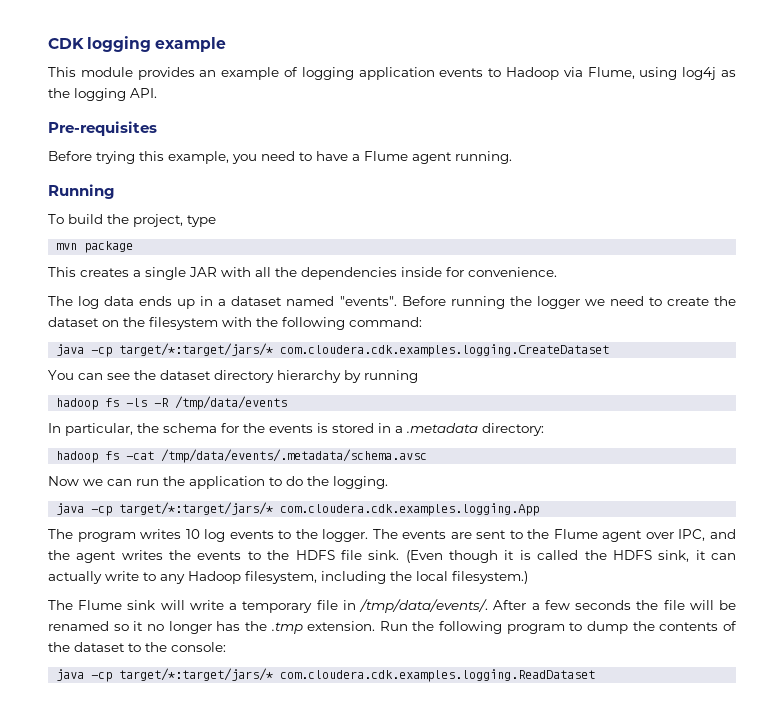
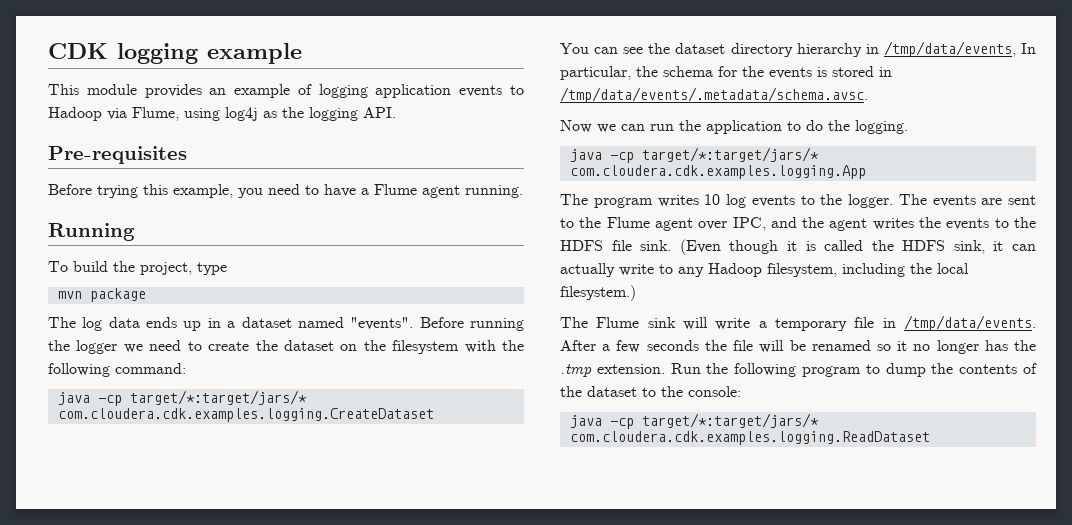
[48,267,557,280] // This creates a single JAR with all the dependencies inside for convenience. -> (146, 295) none
[344,370,418,383] [56,396,288,410] by running // hadoop fs -ls -R /tmp/data/events // -> [865,41,1016,57] in /tmp/data/events,
[395,423,544,436] [56,449,428,463] a .metadata directory: // hadoop fs -cat /tmp/data/events/.metadata/schema.avsc -> [560,87,868,103] /tmp/data/events/.metadata/schema.avsc.
[359,599,489,613] /tmp/data/events/. -> [904,315,1036,331] /tmp/data/events.

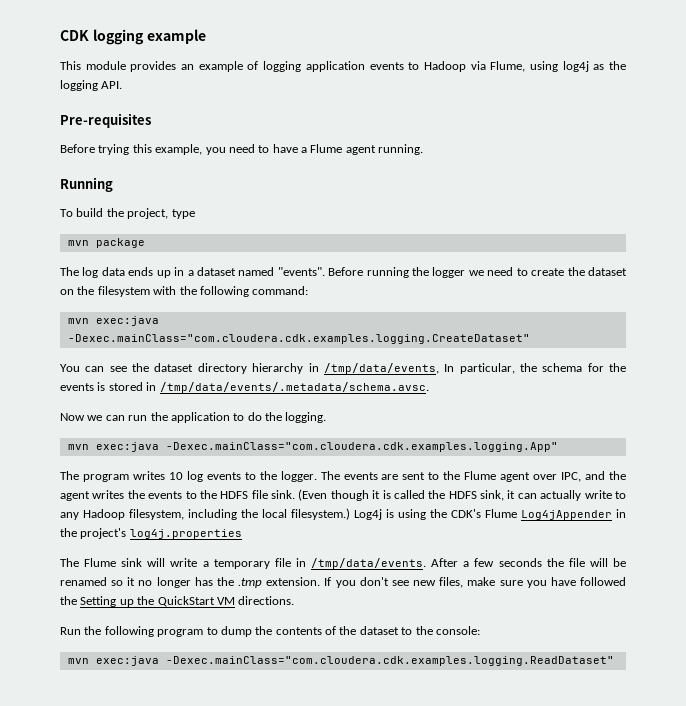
[57,390,307,406] [57,408,434,422] java -cp target/*:target/jars/* com.cloudera.cdk.examples.logging.CreateDataset -> [67,316,159,326] [67,334,530,344] mvn exec:java -Dexec.mainClass="com.cloudera.cdk.examples.logging.CreateDataset"
[569,147,819,163] [569,165,866,179] java -cp target/*:target/jars/* com.cloudera.cdk.examples.logging.App -> [67,442,558,452] mvn exec:java -Dexec.mainClass="com.cloudera.cdk.examples.logging.App"
(636, 293) none -> [354,509,626,520] [60,528,242,539] Log4j is using the CDK's Flume Log4jAppender in the project's log4j.properties
(665, 369) none -> [324,577,626,588] [60,596,295,607] If you don't see new files, make sure you have followed the Setting up the QuickStart VM directions. //
[569,413,819,429] [569,431,930,445] java -cp target/*:target/jars/* com.cloudera.cdk.examples.logging.ReadDataset -> [67,656,614,666] mvn exec:java -Dexec.mainClass="com.cloudera.cdk.examples.logging.ReadDataset"

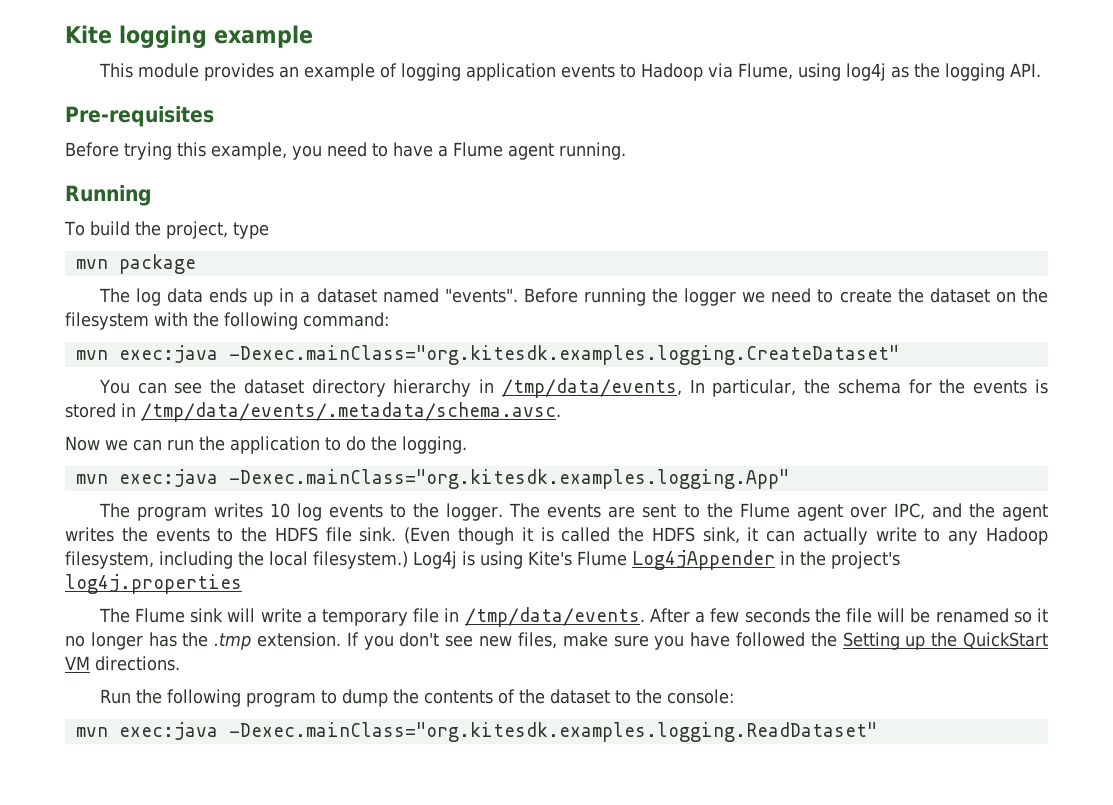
[60,30,89,41] CDK -> [65,25,112,44] Kite
[67,334,530,344] -Dexec.mainClass="com.cloudera.cdk.examples.logging.CreateDataset" -> [228,345,899,365] -Dexec.mainClass="org.kitesdk.examples.logging.CreateDataset"
[165,442,558,452] -Dexec.mainClass="com.cloudera.cdk.examples.logging.App" -> [228,469,789,489] -Dexec.mainClass="org.kitesdk.examples.logging.App"
[430,509,481,518] the CDK's -> [528,551,572,566] Kite's
[165,656,614,666] -Dexec.mainClass="com.cloudera.cdk.examples.logging.ReadDataset" -> [228,722,877,742] -Dexec.mainClass="org.kitesdk.examples.logging.ReadDataset"

